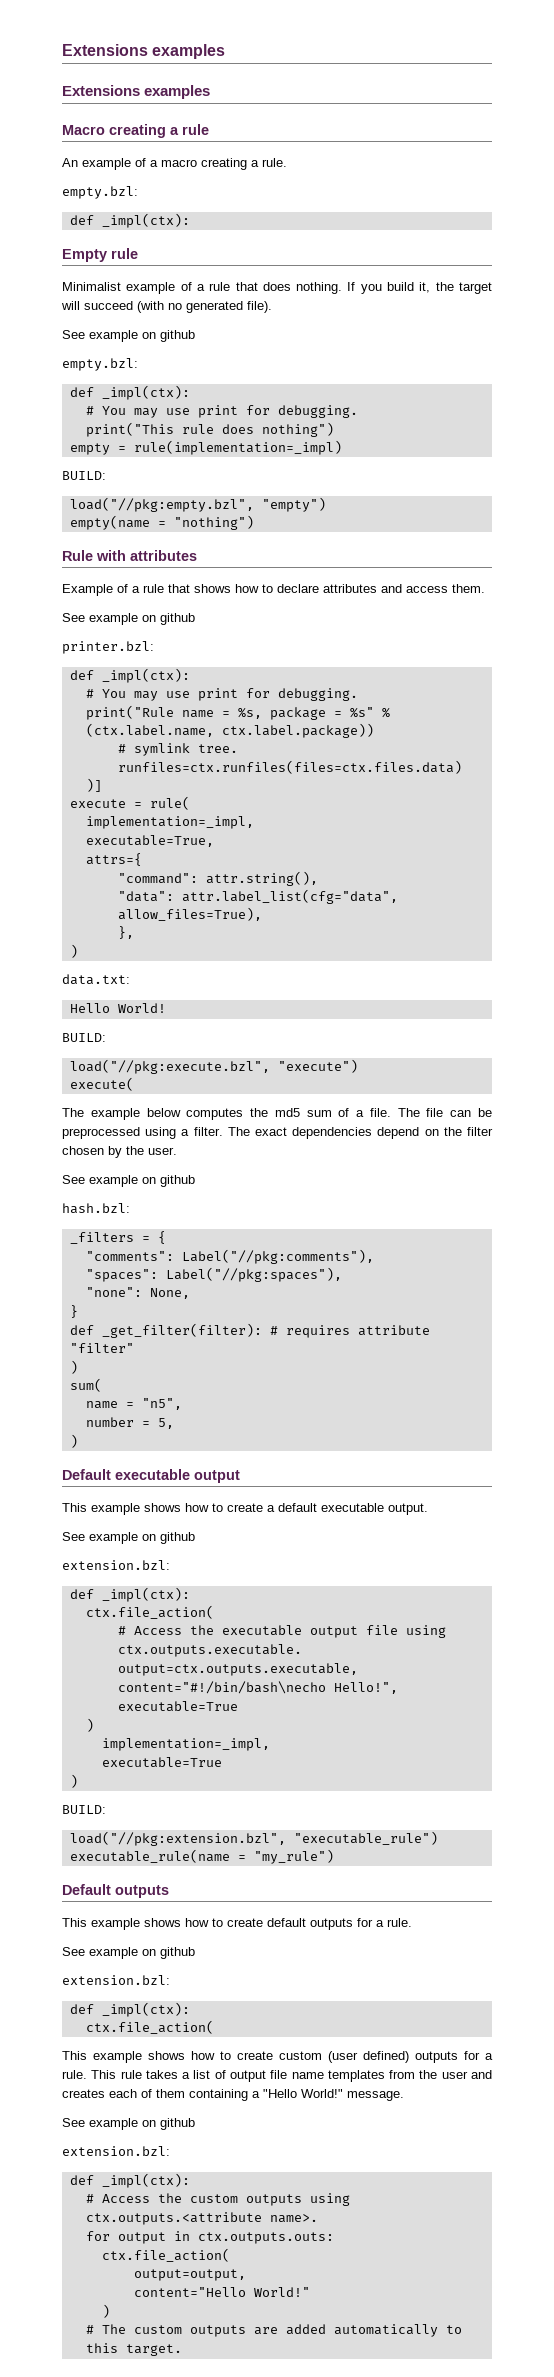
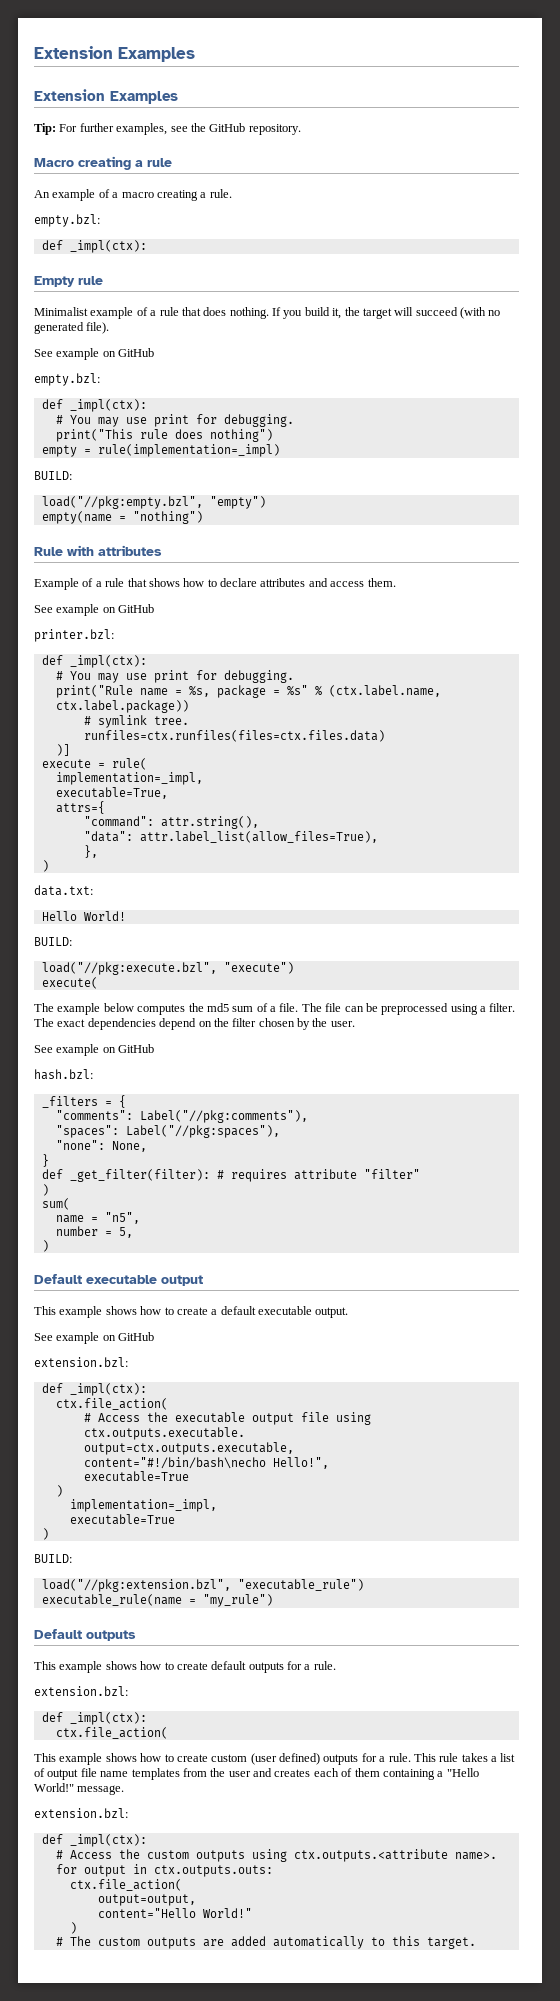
[62,44,226,59] [62,85,211,99] Extensions examples // Extensions examples -> [34,46,195,62] [34,89,178,104] [34,123,301,135] Extension Examples // Extension Examples // Tip: For further examples, see the GitHub repository.
[160,330,195,342] github -> [118,348,155,357] GitHub
[160,613,195,625] github -> [118,604,155,613] GitHub
[181,889,398,904] [117,907,262,921] attr.label_list(cfg="data", allow_files=True), -> [139,831,378,843] attr.label_list(allow_files=True),
[160,1175,195,1187] github -> [118,1044,155,1053] GitHub
[160,1532,195,1544] github -> [118,1332,155,1341] GitHub
[62,1947,195,1959] // See example on github -> (336, 1665) none
[62,2118,195,2130] // See example on github -> (125, 1790) none

